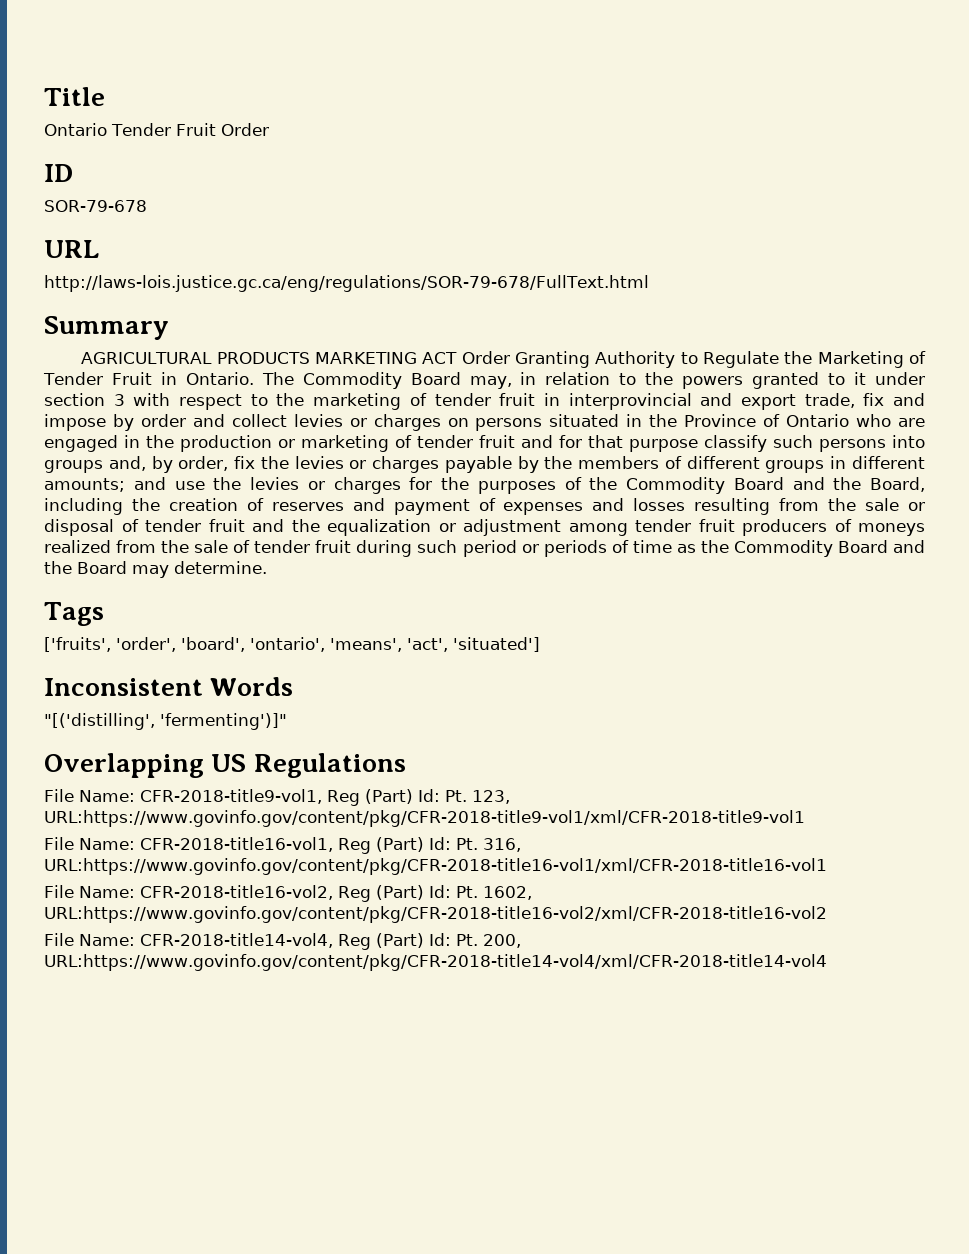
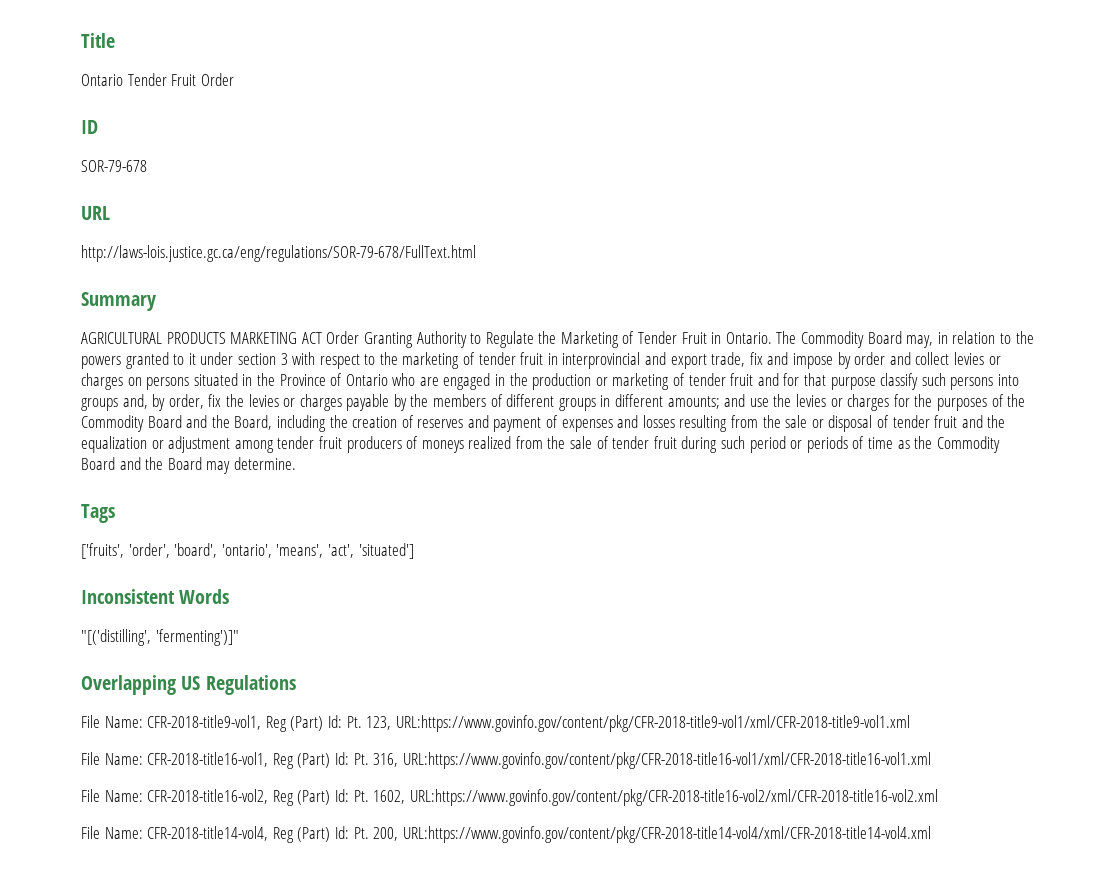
[44,810,805,827] URL:https://www.govinfo.gov/content/pkg/CFR-2018-title9-vol1/xml/CFR-2018-title9-vol1 -> [395,715,910,732] URL:https://www.govinfo.gov/content/pkg/CFR-2018-title9-vol1/xml/CFR-2018-title9-vol1.xml
[44,858,827,875] URL:https://www.govinfo.gov/content/pkg/CFR-2018-title16-vol1/xml/CFR-2018-title16-vol1 -> [402,752,931,769] URL:https://www.govinfo.gov/content/pkg/CFR-2018-title16-vol1/xml/CFR-2018-title16-vol1.xml
[44,906,827,923] URL:https://www.govinfo.gov/content/pkg/CFR-2018-title16-vol2/xml/CFR-2018-title16-vol2 -> [409,789,938,806] URL:https://www.govinfo.gov/content/pkg/CFR-2018-title16-vol2/xml/CFR-2018-title16-vol2.xml
[44,954,827,971] URL:https://www.govinfo.gov/content/pkg/CFR-2018-title14-vol4/xml/CFR-2018-title14-vol4 -> [402,826,931,843] URL:https://www.govinfo.gov/content/pkg/CFR-2018-title14-vol4/xml/CFR-2018-title14-vol4.xml

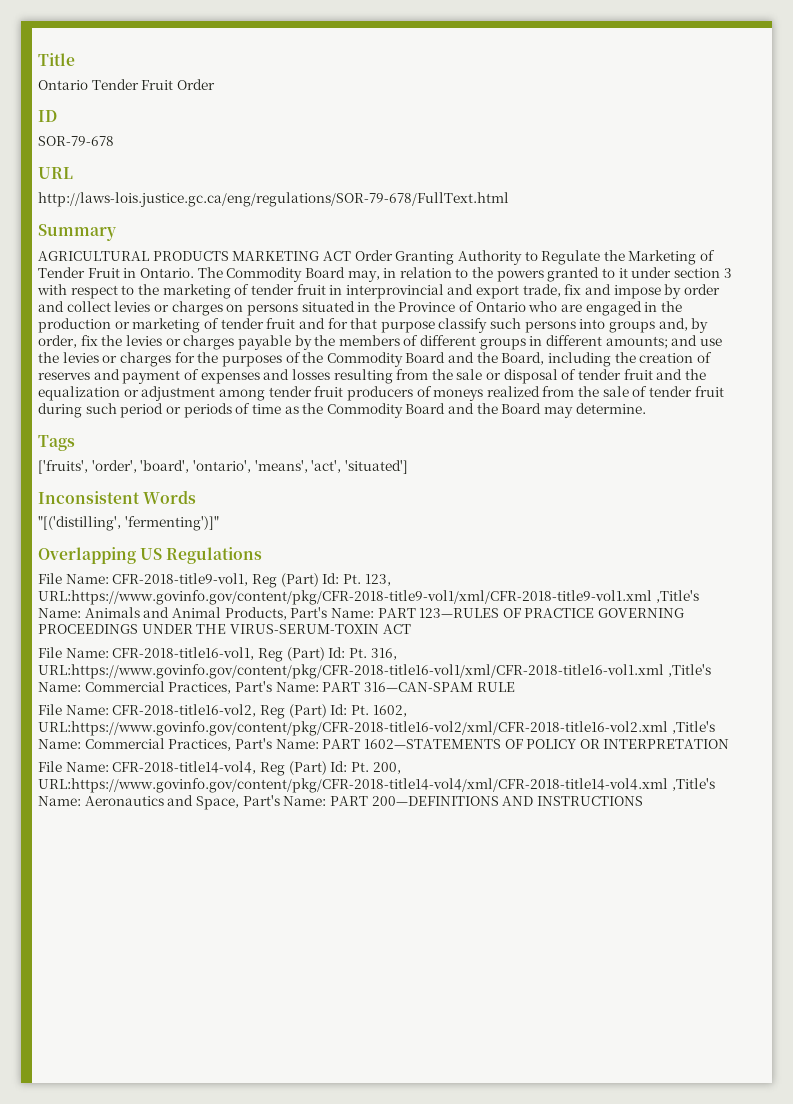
(910, 723) none -> [655,590,699,603] [38,607,685,620] [38,624,411,634] ,Title's Name: Animals and Animal Products, Part's Name: PART 123—RULES OF PRACTICE GOVERNING PROCEEDINGS UNDER THE VIRUS-SERUM-TOXIN ACT
(931, 760) none -> [667,664,711,677] [38,681,515,694] ,Title's Name: Commercial Practices, Part's Name: PART 316—CAN-SPAM RULE
(938, 797) none -> [671,721,715,734] [38,738,730,751] ,Title's Name: Commercial Practices, Part's Name: PART 1602—STATEMENTS OF POLICY OR INTERPRETATION
(931, 834) none -> [671,778,715,791] [38,795,643,810] ,Title's Name: Aeronautics and Space, Part's Name: PART 200—DEFINITIONS AND INSTRUCTIONS

